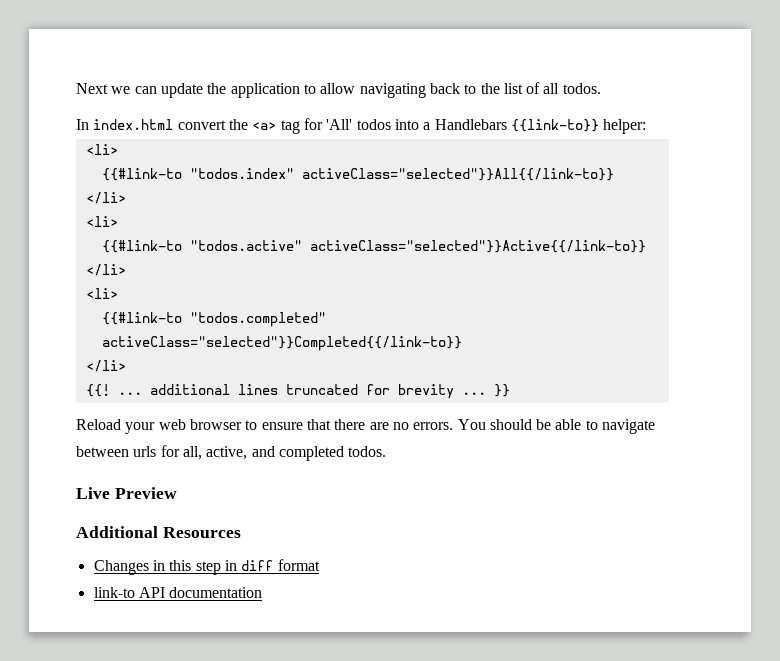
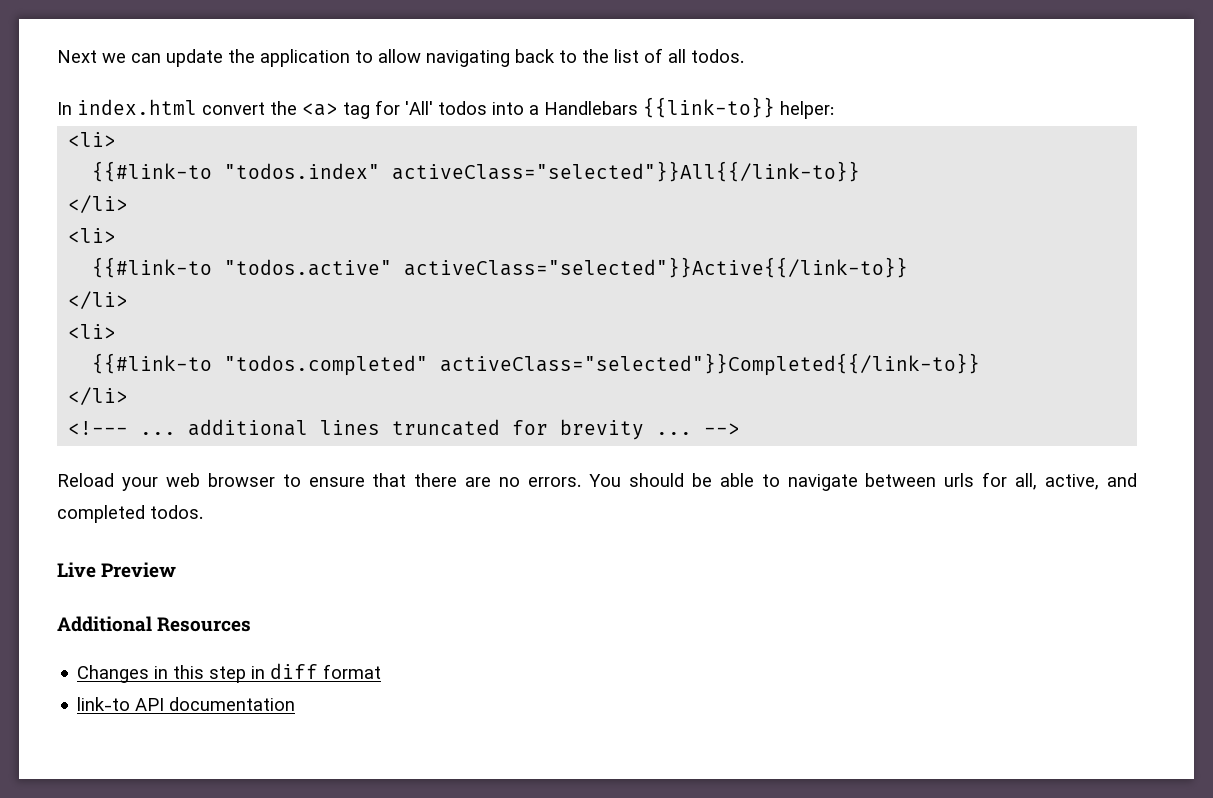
[85,384,110,397] {{! -> [68,421,129,435] <!---
[493,384,510,397] }} -> [704,423,741,435] -->

